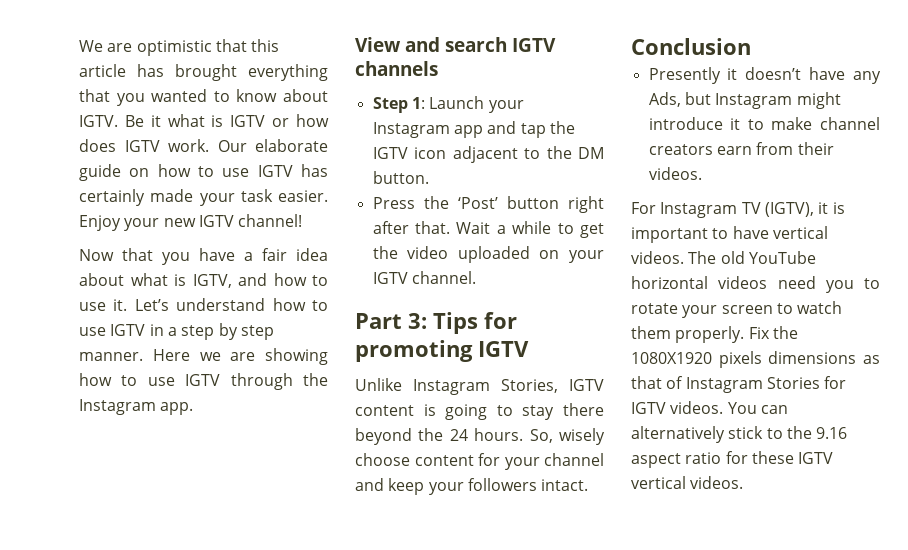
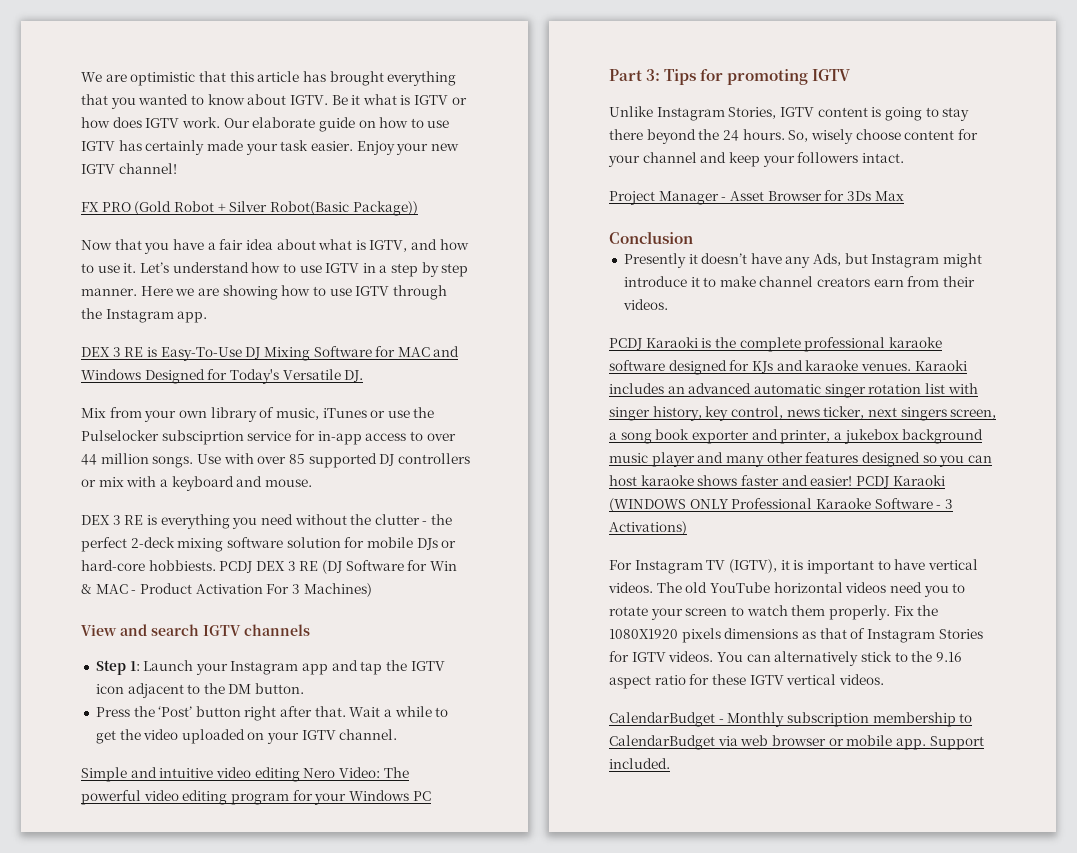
(303, 220) none -> [81,201,418,216] // FX PRO (Gold Robot + Silver Robot(Basic Package))
(194, 408) none -> [81,346,460,361] [81,369,364,384] [81,407,435,422] [81,430,456,445] [81,453,470,468] [81,476,312,491] [81,514,453,529] [81,537,457,552] [81,560,457,574] [81,583,372,597] // DEX 3 RE is Easy-To-Use DJ Mixing Software for MAC and Windows Designed for Today's Versatile DJ. // Mix from your own library of music, iTunes or use the Pulselocker subsciprtion service for in-app access to over 44 million songs. Use with over 85 supported DJ controllers or mix with a keyboard and mouse. // DEX 3 RE is everything you need without the clutter - the perfect 2-deck mixing software solution for mobile DJs or hard-core hobbiests. PCDJ DEX 3 RE (DJ Software for Win & MAC - Product Activation For 3 Machines)
(476, 277) none -> [81,767,409,782] [81,790,431,805] // Simple and intuitive video editing Nero Video: The powerful video editing program for your Windows PC
(589, 485) none -> [609,190,904,205] // Project Manager - Asset Browser for 3Ds Max
(702, 173) none -> [609,337,942,352] [609,360,967,375] [609,383,978,398] [609,406,997,421] [609,429,984,444] [609,452,992,467] [609,475,945,488] [609,498,953,512] [609,521,687,535] // PCDJ Karaoki is the complete professional karaoke software designed for KJs and karaoke venues. Karaoki includes an advanced automatic singer rotation list with singer history, key control, news ticker, next singers screen, a song book exporter and printer, a jukebox background music player and many other features designed so you can host karaoke shows faster and easier! PCDJ Karaoki (WINDOWS ONLY Professional Karaoke Software - 3 Activations)
(744, 482) none -> [609,712,973,727] [609,735,984,750] [609,758,670,769] // CalendarBudget - Monthly subscription membership to CalendarBudget via web browser or mobile app. Support included.

